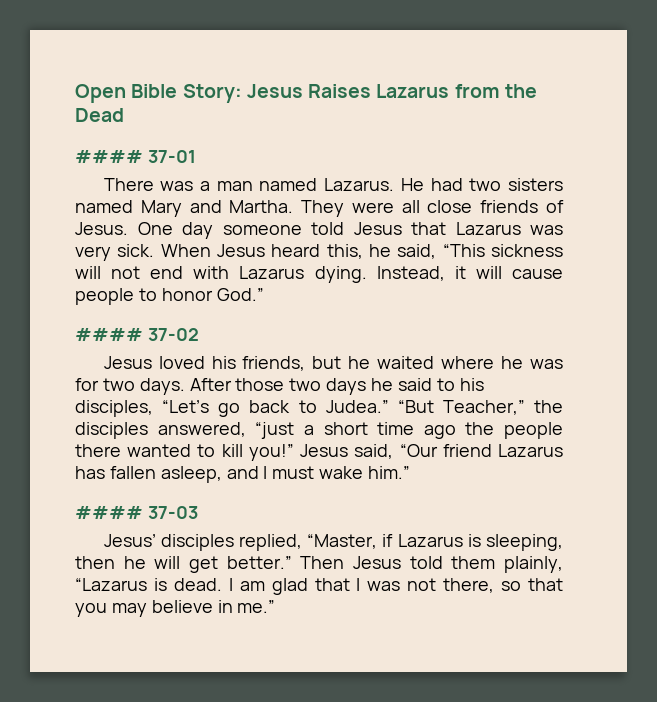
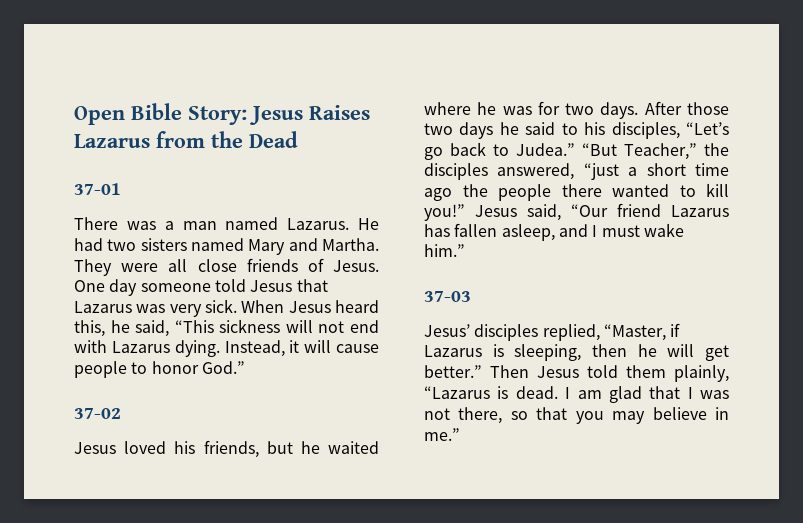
[75,150,143,163] #### -> (298, 139) none
[75,328,143,341] #### -> (245, 367) none
[75,506,143,519] #### -> (465, 250) none

